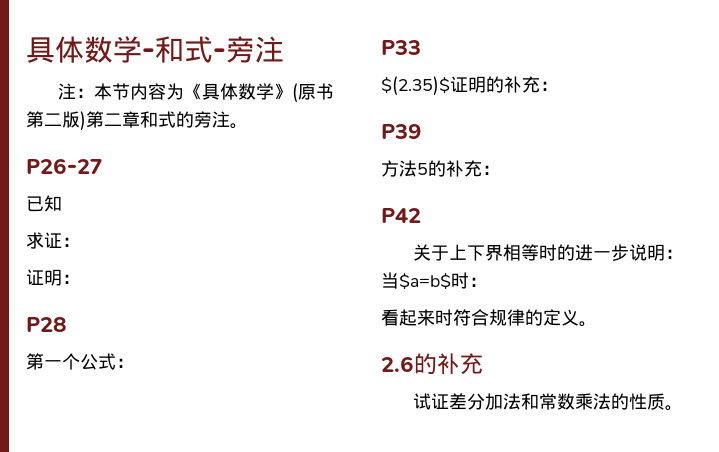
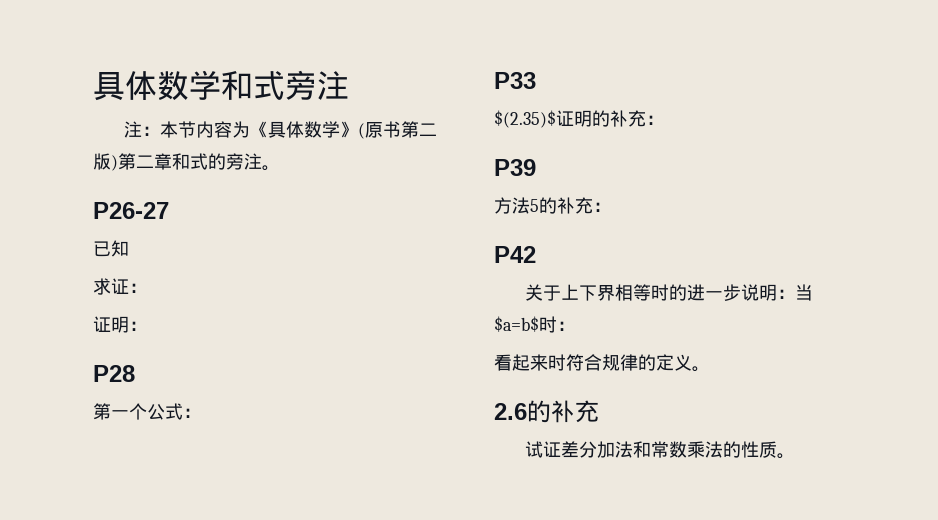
[26,36,226,63] 具体数学-和式- -> [93,70,285,101] 具体数学和式

